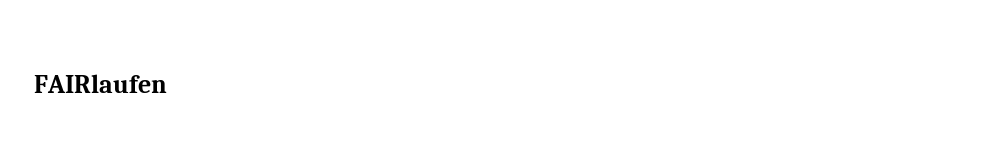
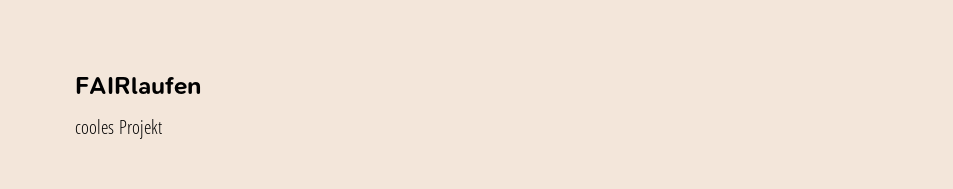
(167, 83) none -> [75,119,162,139] // cooles Projekt

